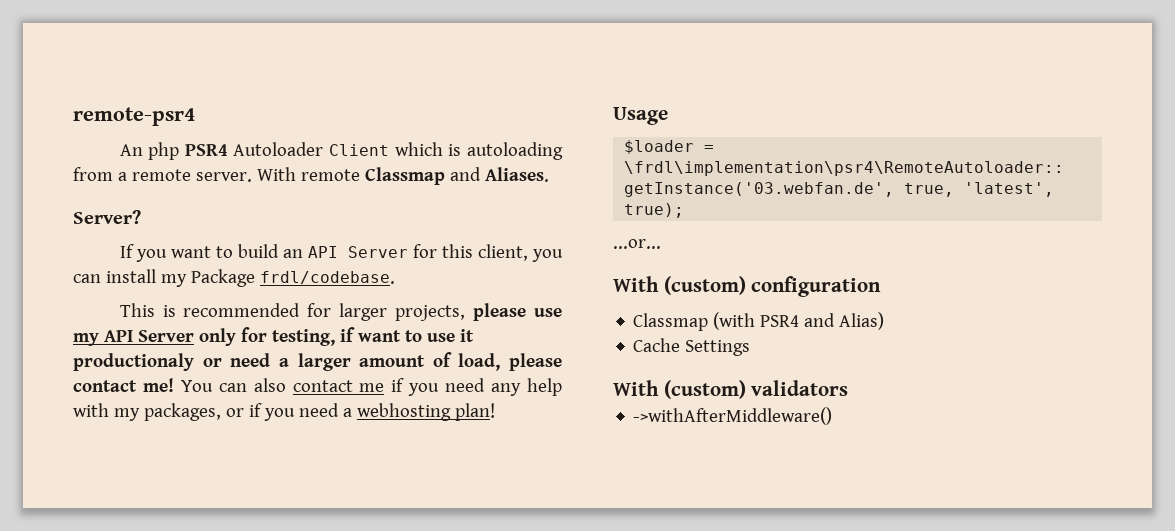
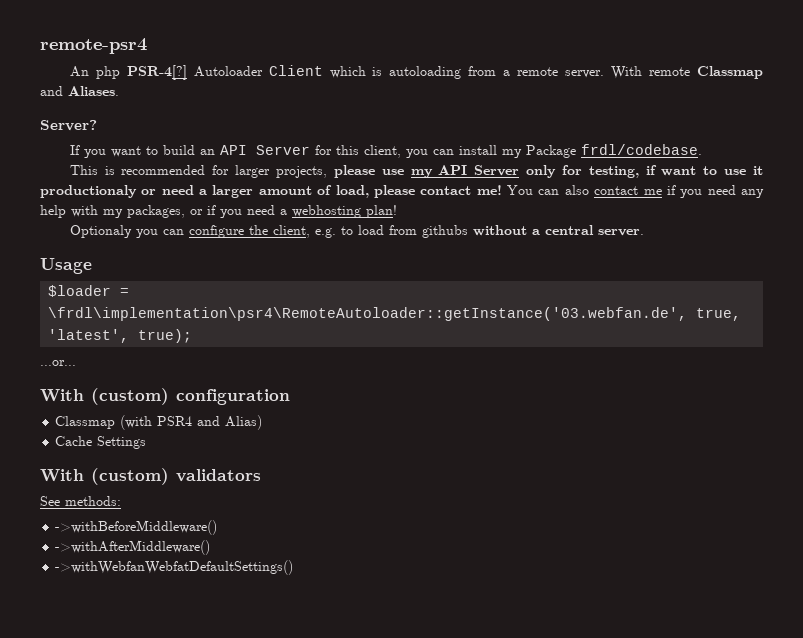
[184,144,228,156] PSR4 -> [126,65,187,80] PSR-4[?]
(495, 412) none -> [69,225,644,238] // Optionaly you can configure the client, e.g. to load from githubs without a central server.
(849, 388) none -> [40,496,121,506] [55,520,218,535] // See methods: // ->withBeforeMiddleware()
(833, 416) none -> [55,560,294,575] // ->withWebfanWebfatDefaultSettings()

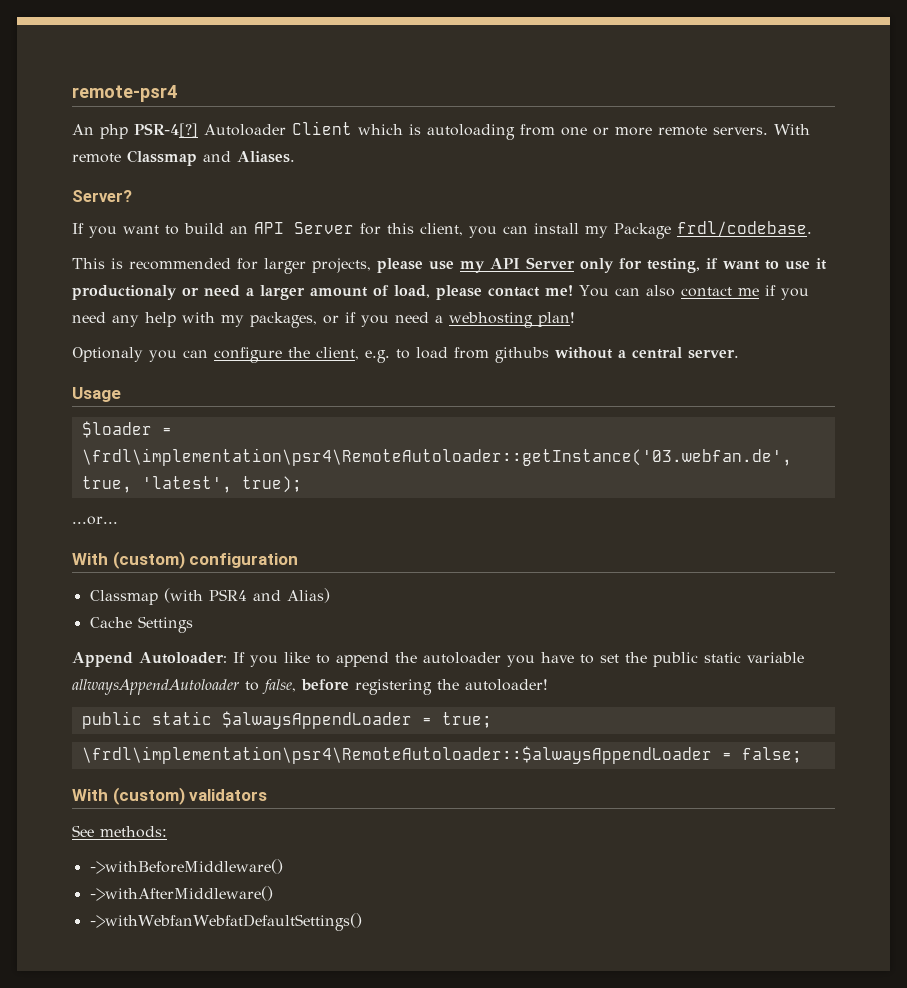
[503,67,605,78] a remote server. -> [561,126,768,136] one or more remote servers.
(147, 442) none -> [72,652,804,667] [72,679,548,695] [81,711,492,729] [81,746,802,764] // Append Autoloader: If you like to append the autoloader you have to set the public static variable allwaysAppendAutoloader to false, before registering the autoloader! // public static $alwaysAppendLoader = true; // \frdl\implementation\psr4\RemoteAutoloader::$alwaysAppendLoader = false;

